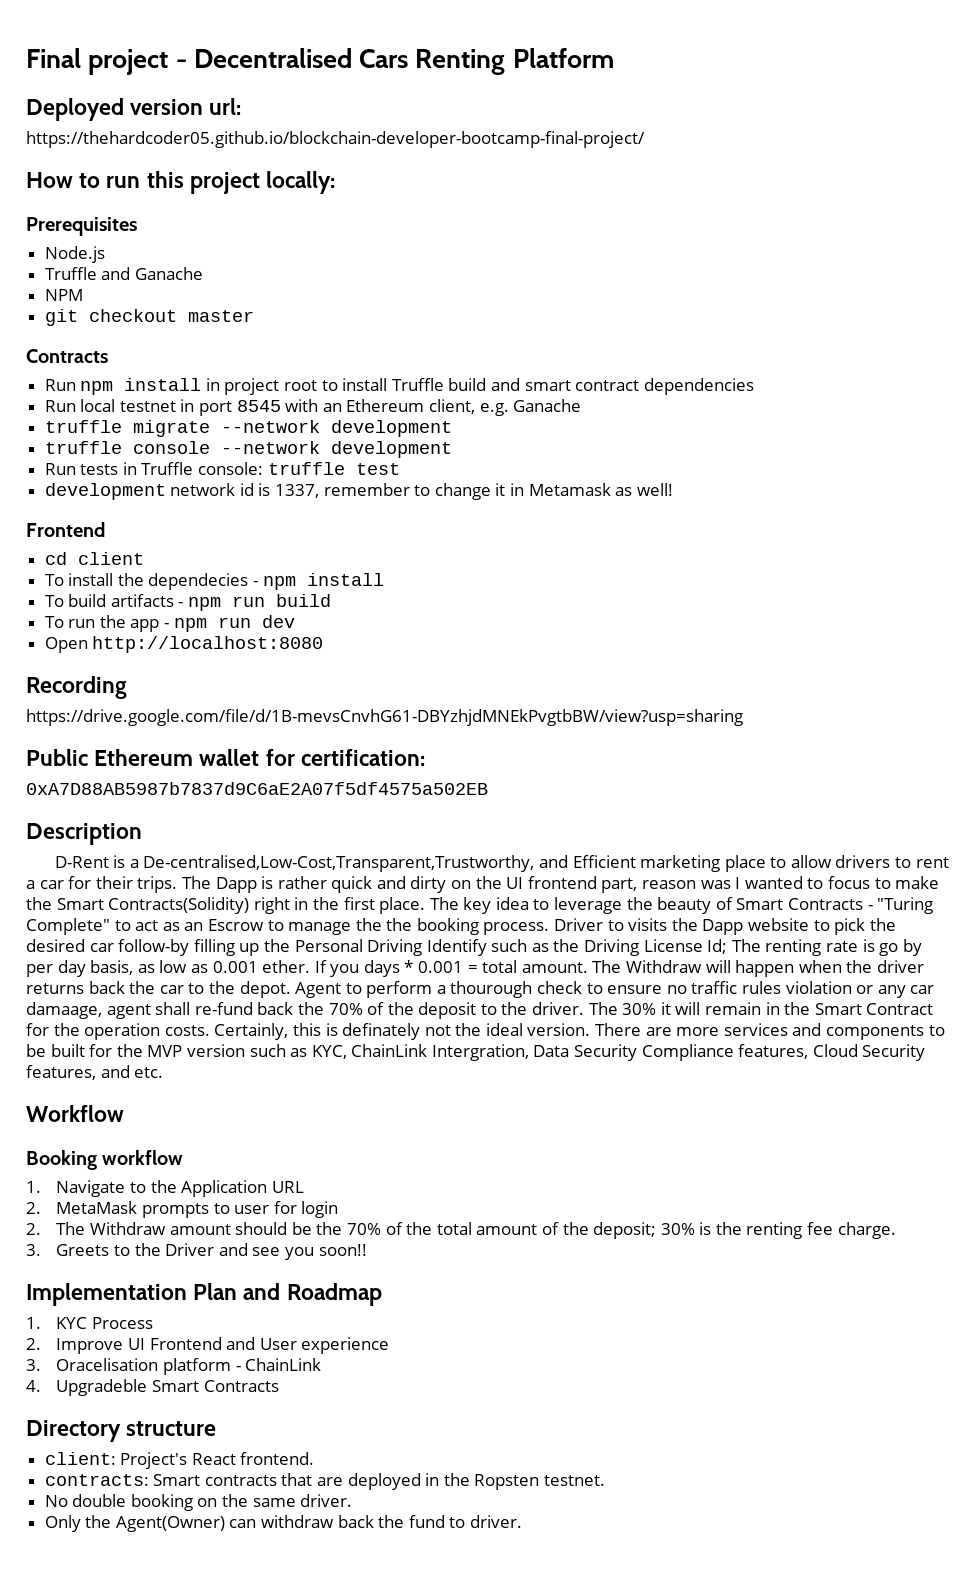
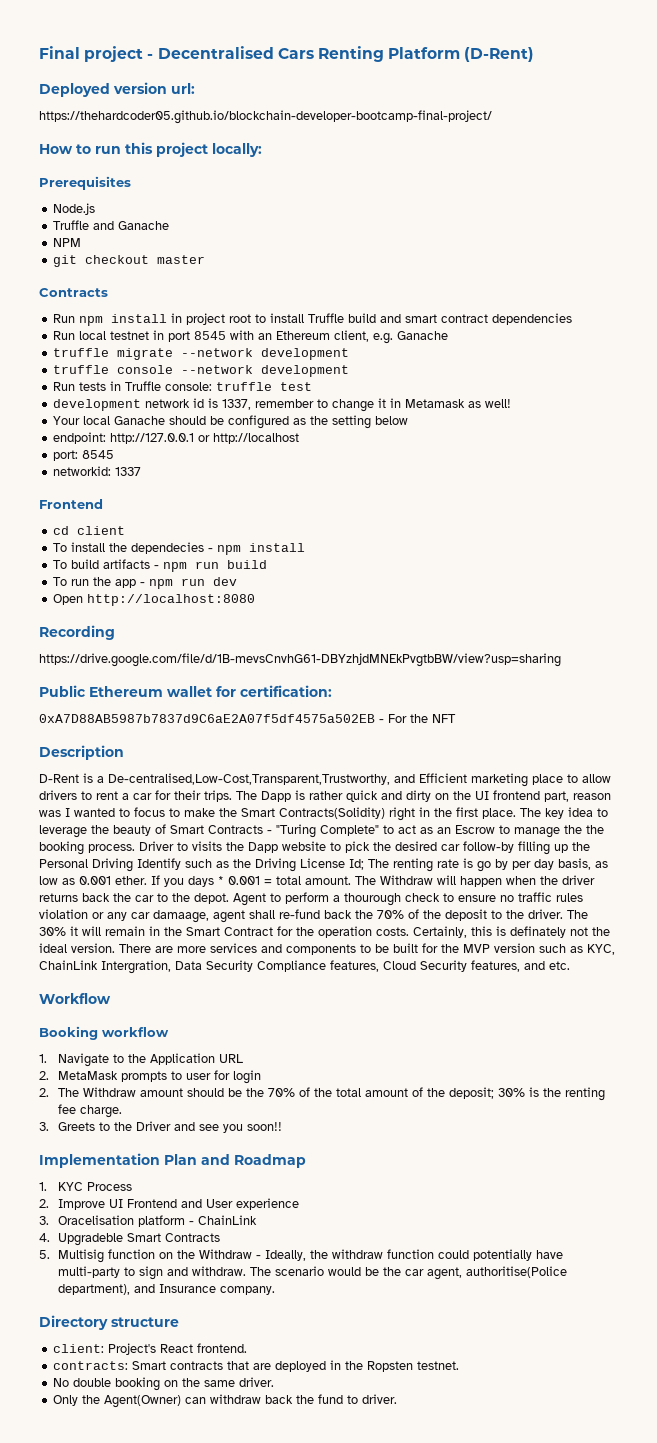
(614, 58) none -> [464,47,535,62] (D-Rent)
(673, 489) none -> [52,415,408,429] [52,432,299,444] [52,450,114,461] [52,466,141,476] // Your local Ganache should be configured as the setting below // endpoint: http://127.0.0.1 or http://localhost // port: 8545 // networkid: 1337
(488, 788) none -> [379,714,456,723] - For the NFT
(279, 1386) none -> [39,1249,563,1263] [57,1266,567,1280] [57,1284,275,1295] // 5. Multisig function on the Withdraw - Ideally, the withdraw function could potentially have multi-party to sign and withdraw. The scenario would be the car agent, authoritise(Police department), and Insurance company.

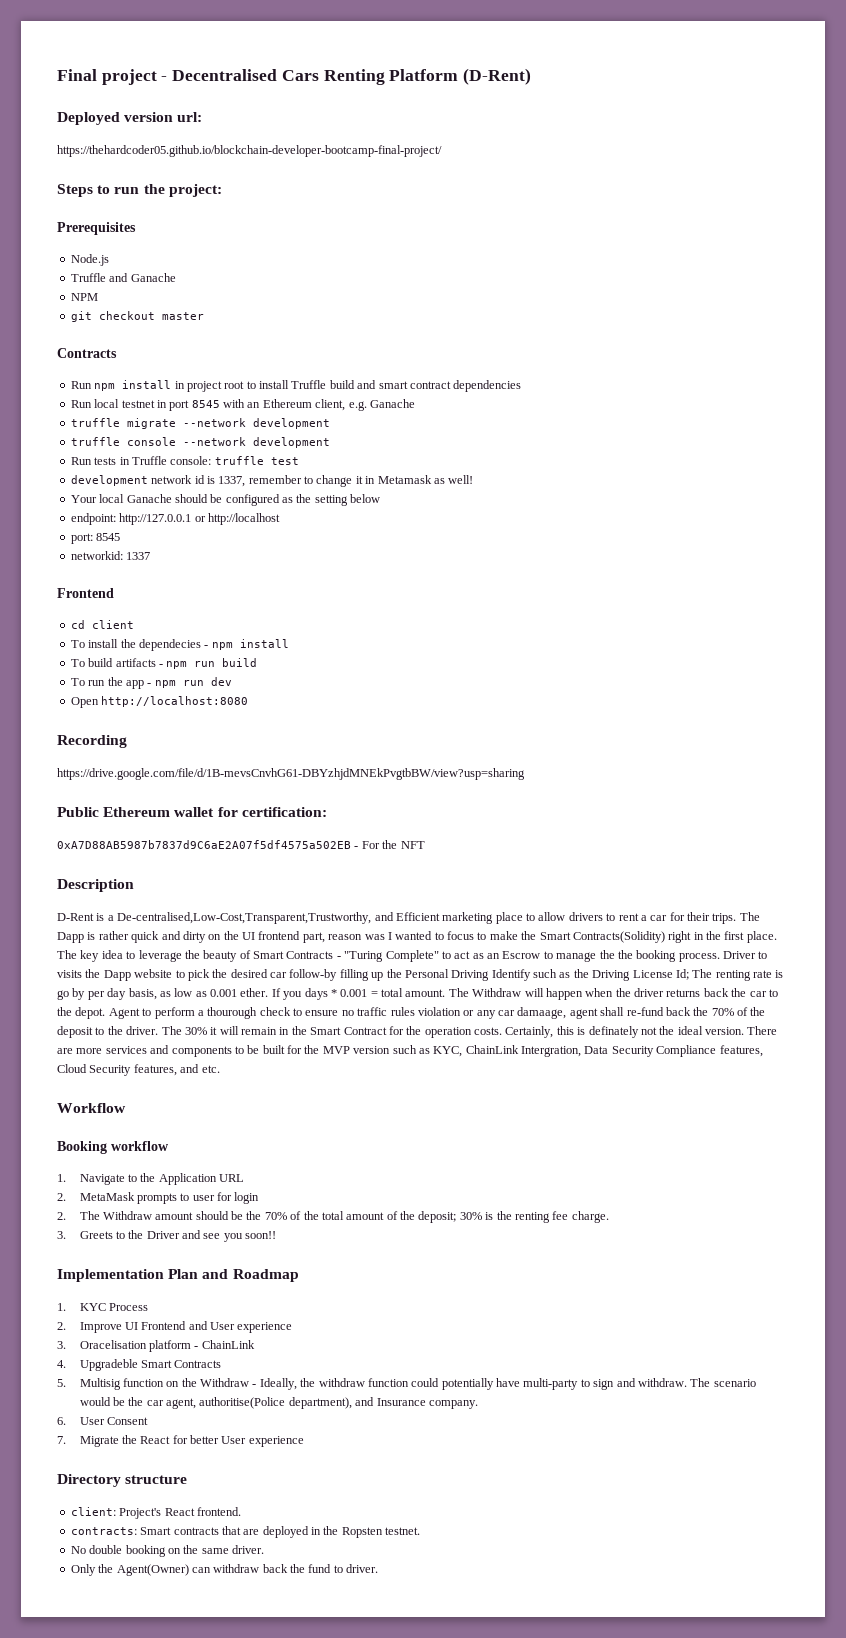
[39,144,73,154] How -> [57,184,93,197] Steps
[125,142,262,157] this project locally: -> [143,184,222,197] the project:
(275, 1290) none -> [57,1417,148,1425] [57,1435,304,1447] // 6. User Consent // 7. Migrate the React for better User experience

